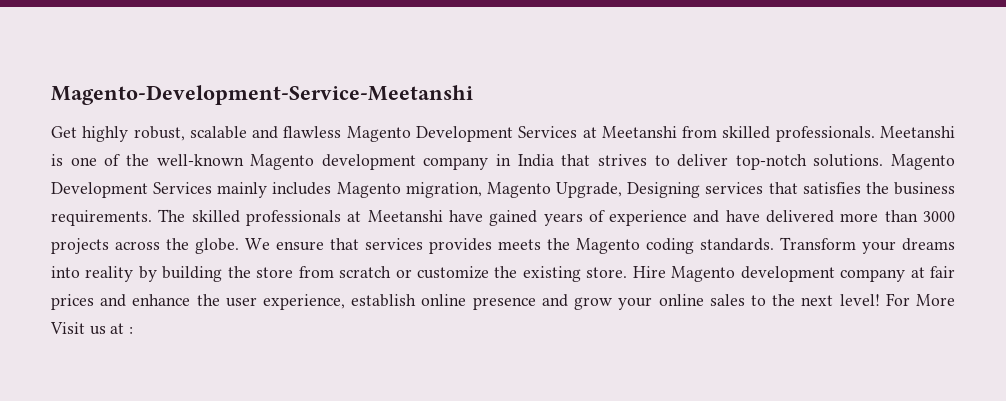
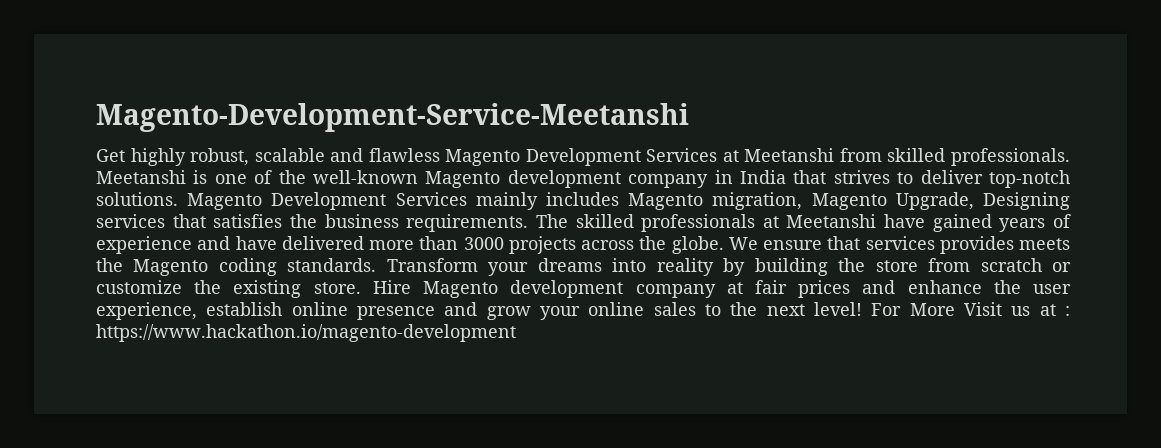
(134, 330) none -> [96,324,516,342] https://www.hackathon.io/magento-development

